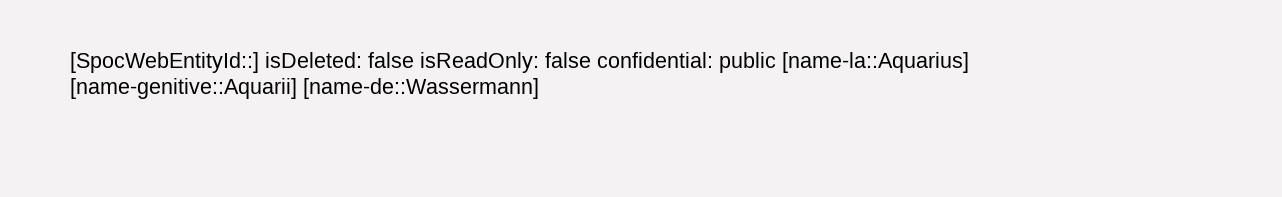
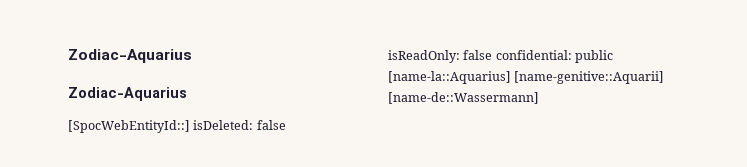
(70, 62) none -> [68,49,192,63] [68,87,187,101] Zodiac-Aquarius // Zodiac-Aquarius //

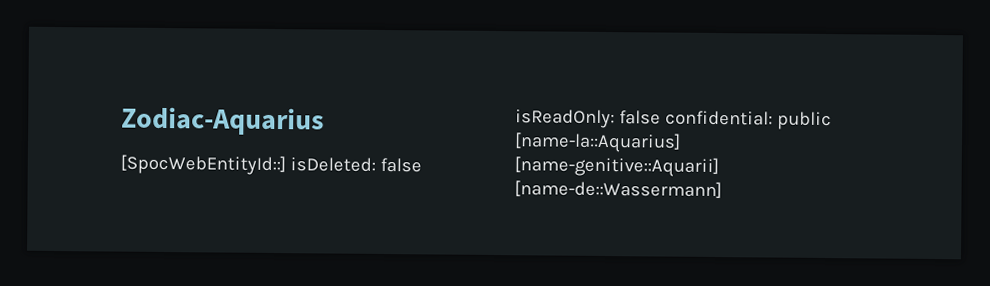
[68,49,192,63] [68,87,187,101] Zodiac-Aquarius // Zodiac-Aquarius -> [121,106,324,136] Zodiac-Aquarius

